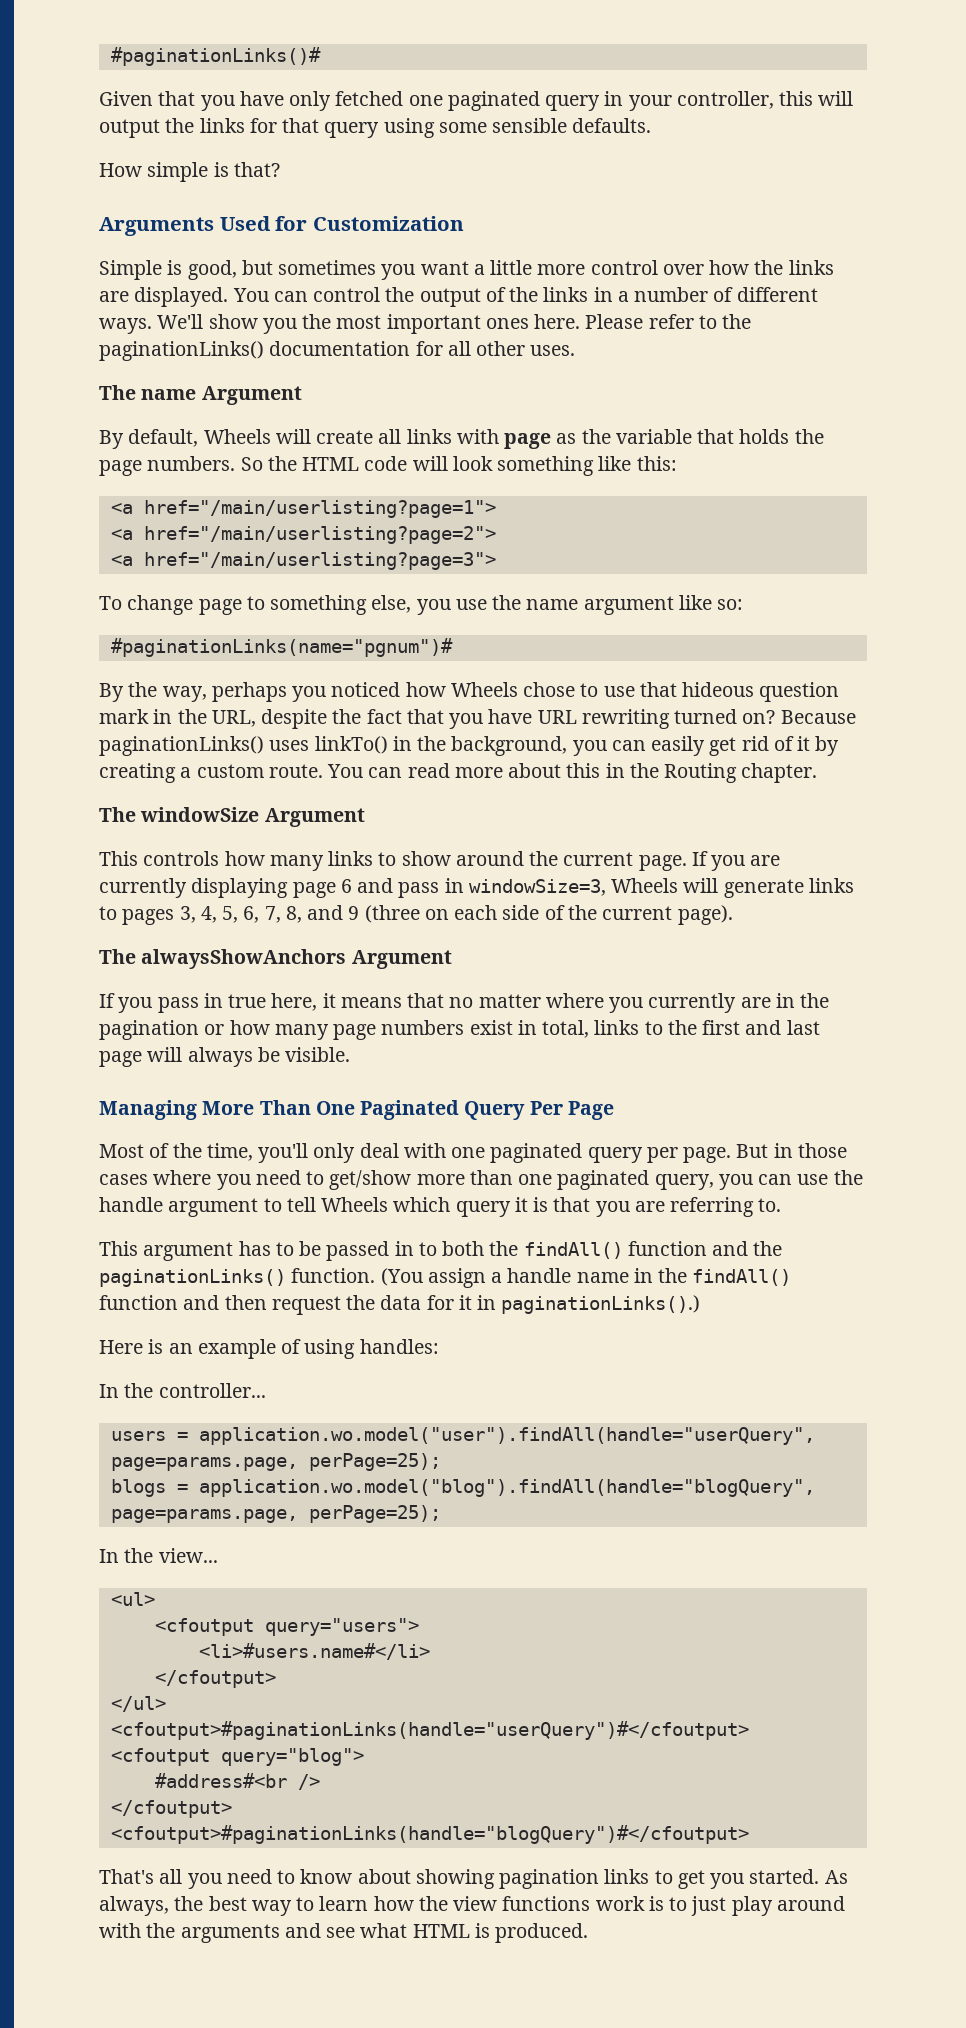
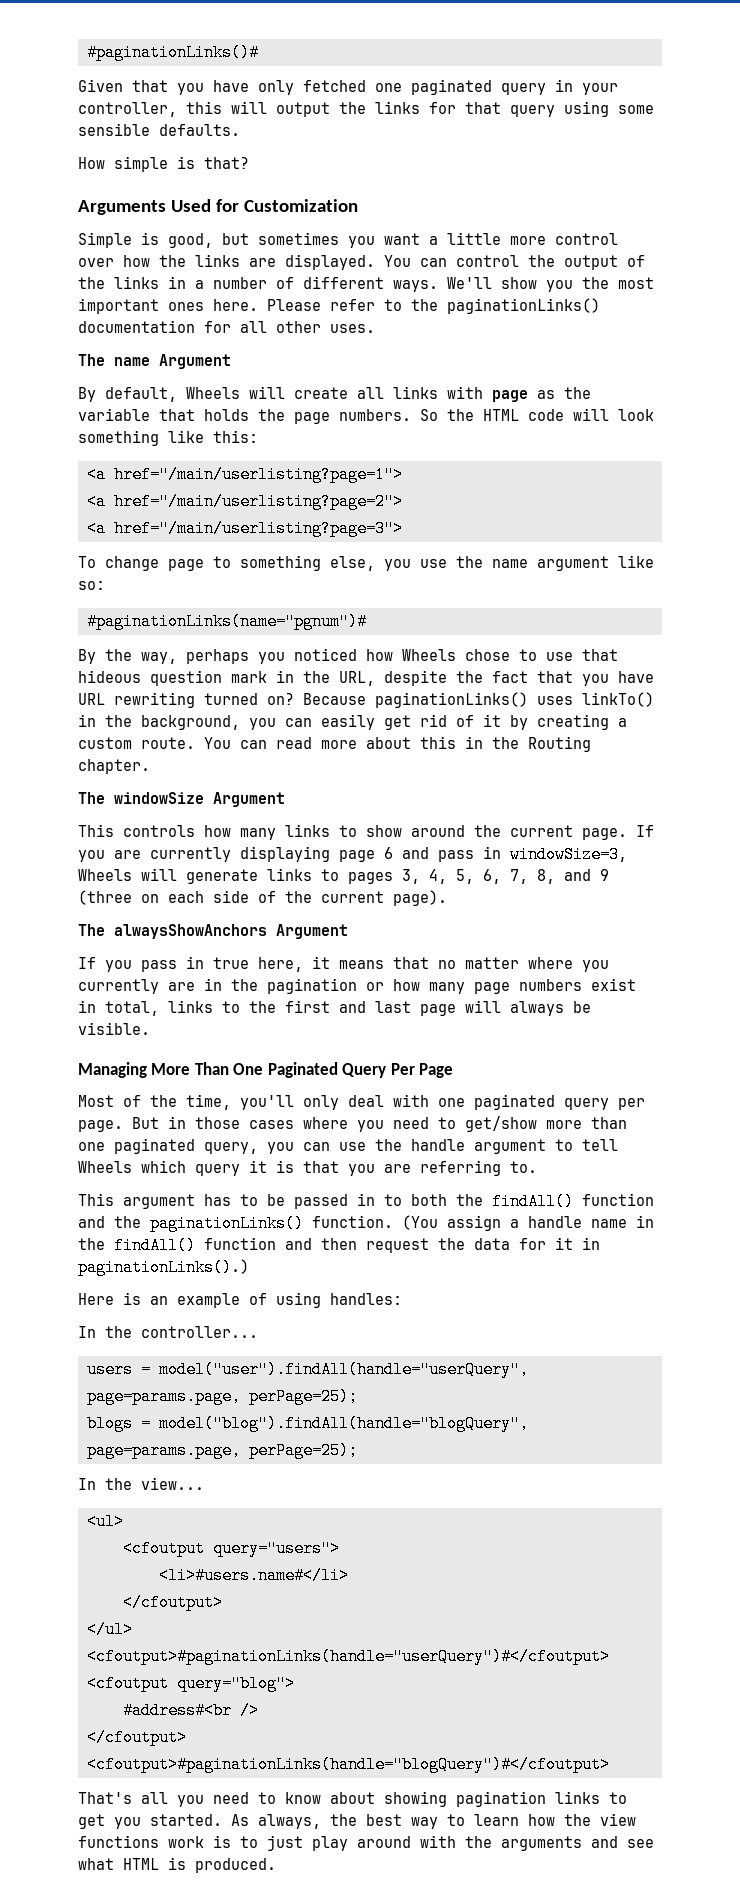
[198,1427,815,1445] application.wo.model("user").findAll(handle="userQuery", -> [158,1361,529,1378] model("user").findAll(handle="userQuery",
[198,1479,815,1497] application.wo.model("blog").findAll(handle="blogQuery", -> [158,1415,529,1432] model("blog").findAll(handle="blogQuery",

